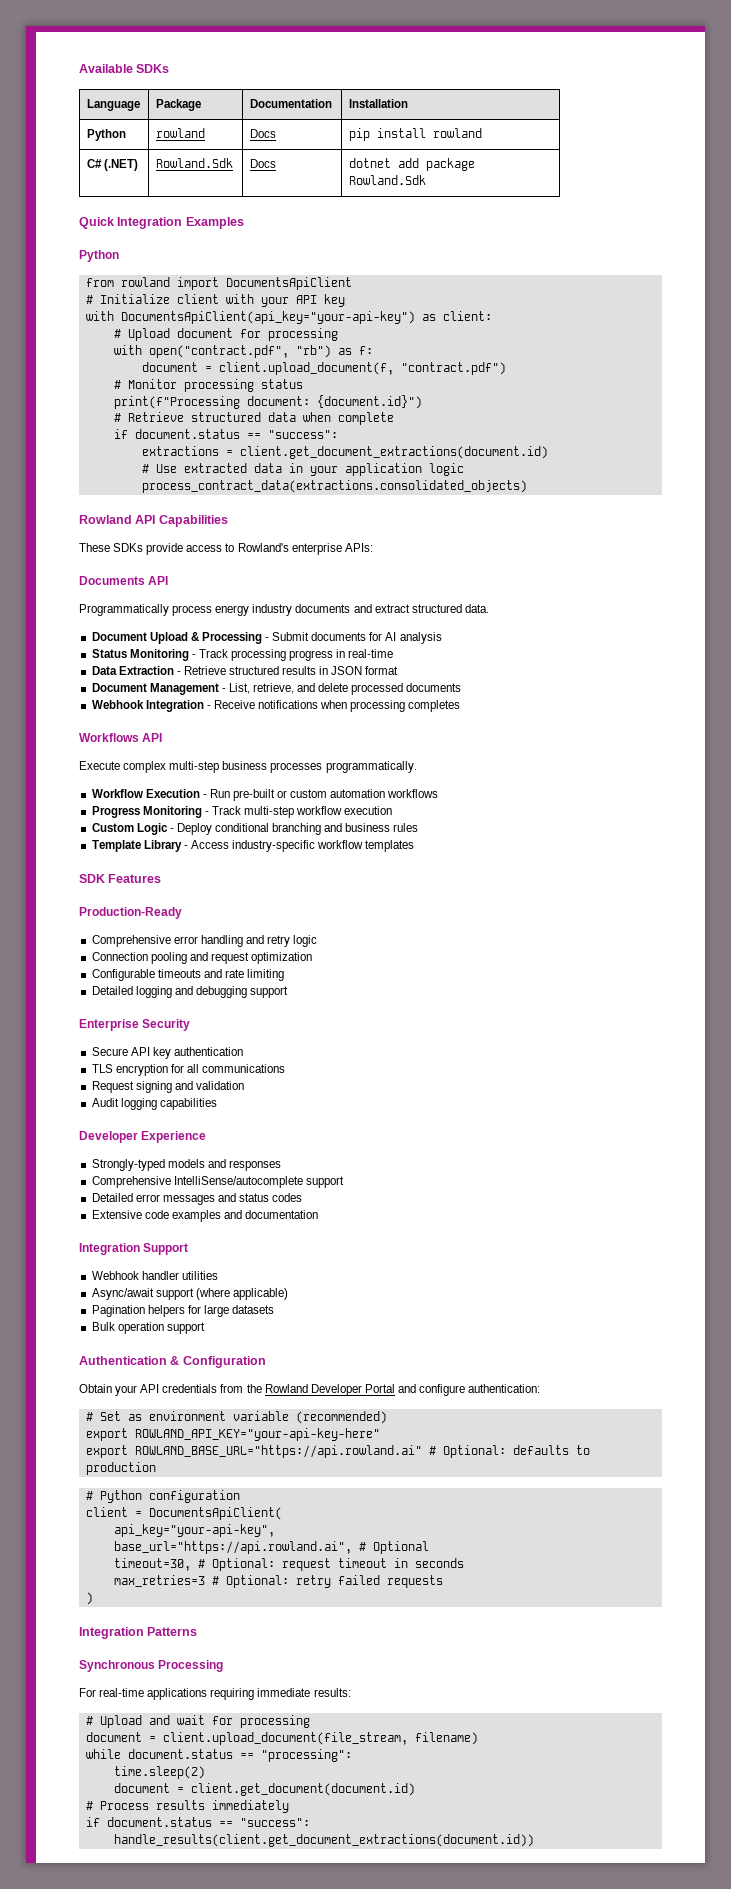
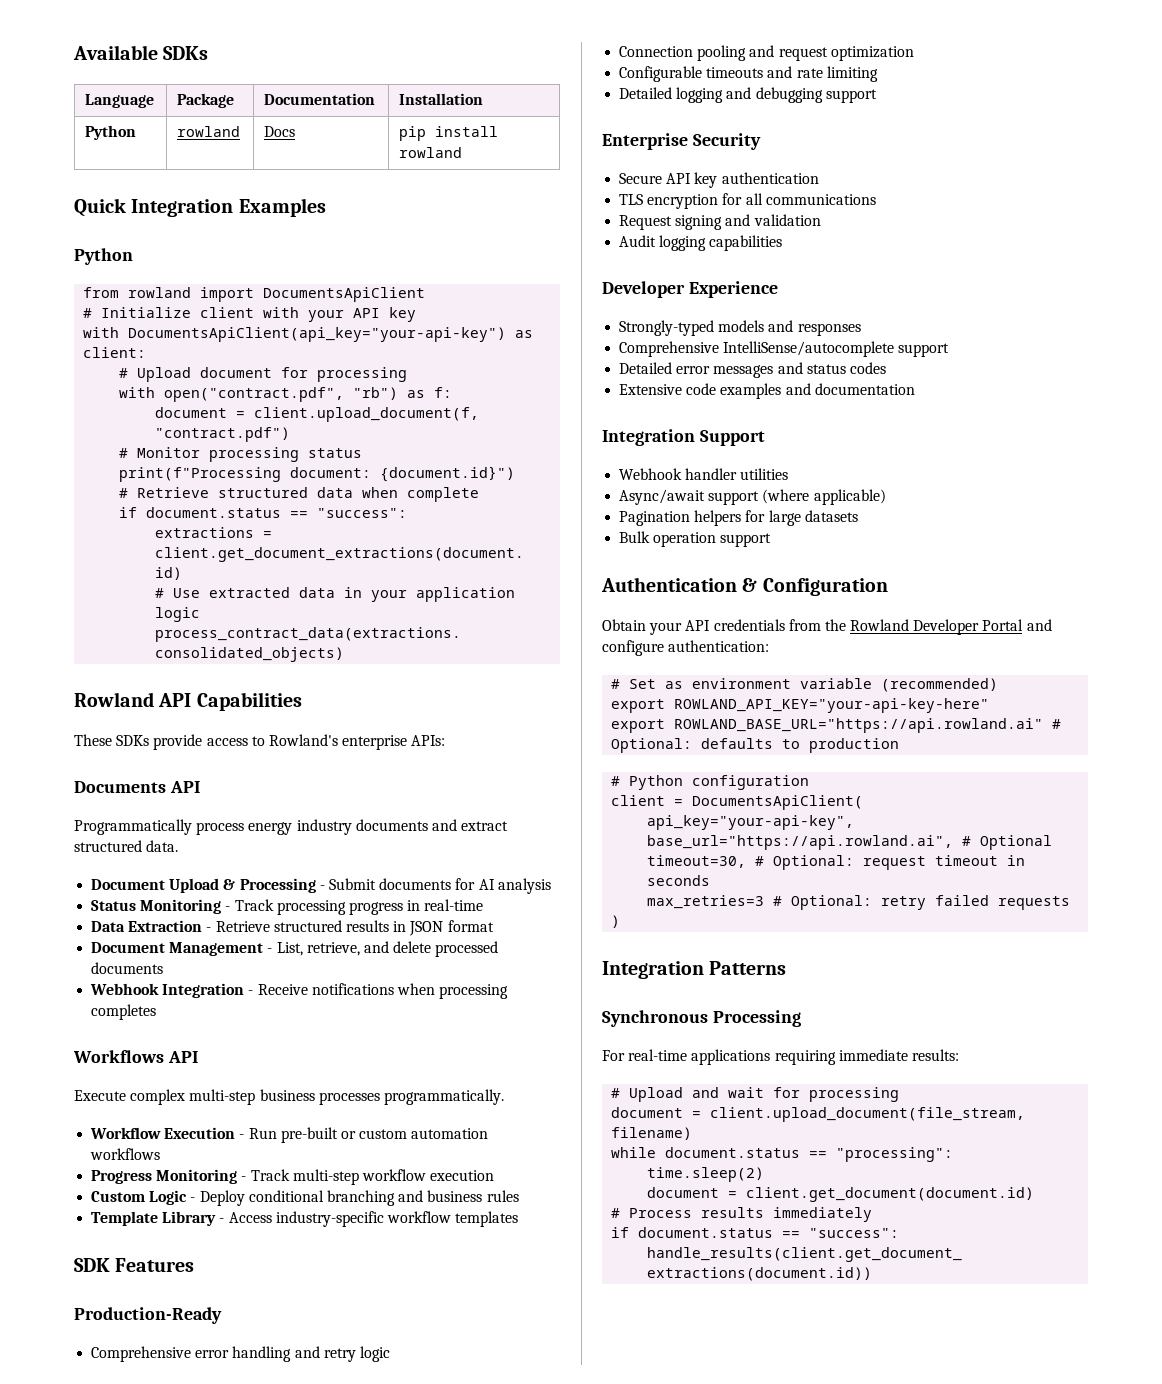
[86,159,139,171] [155,158,233,168] [249,159,276,168] [348,158,475,171] [348,175,426,185] // C# (.NET) | Rowland.Sdk | Docs | dotnet add package Rowland.Sdk -> (463, 152) none

